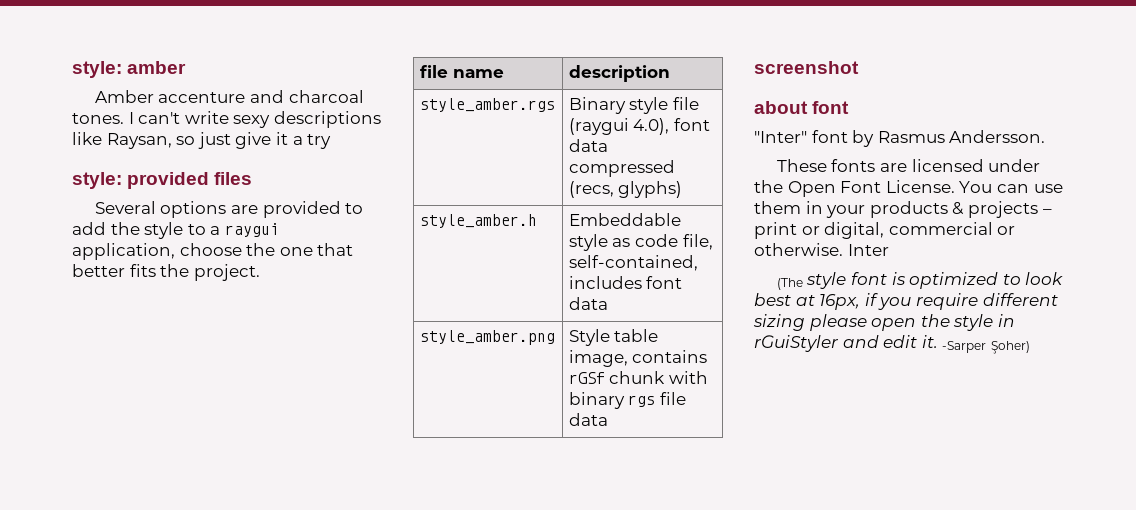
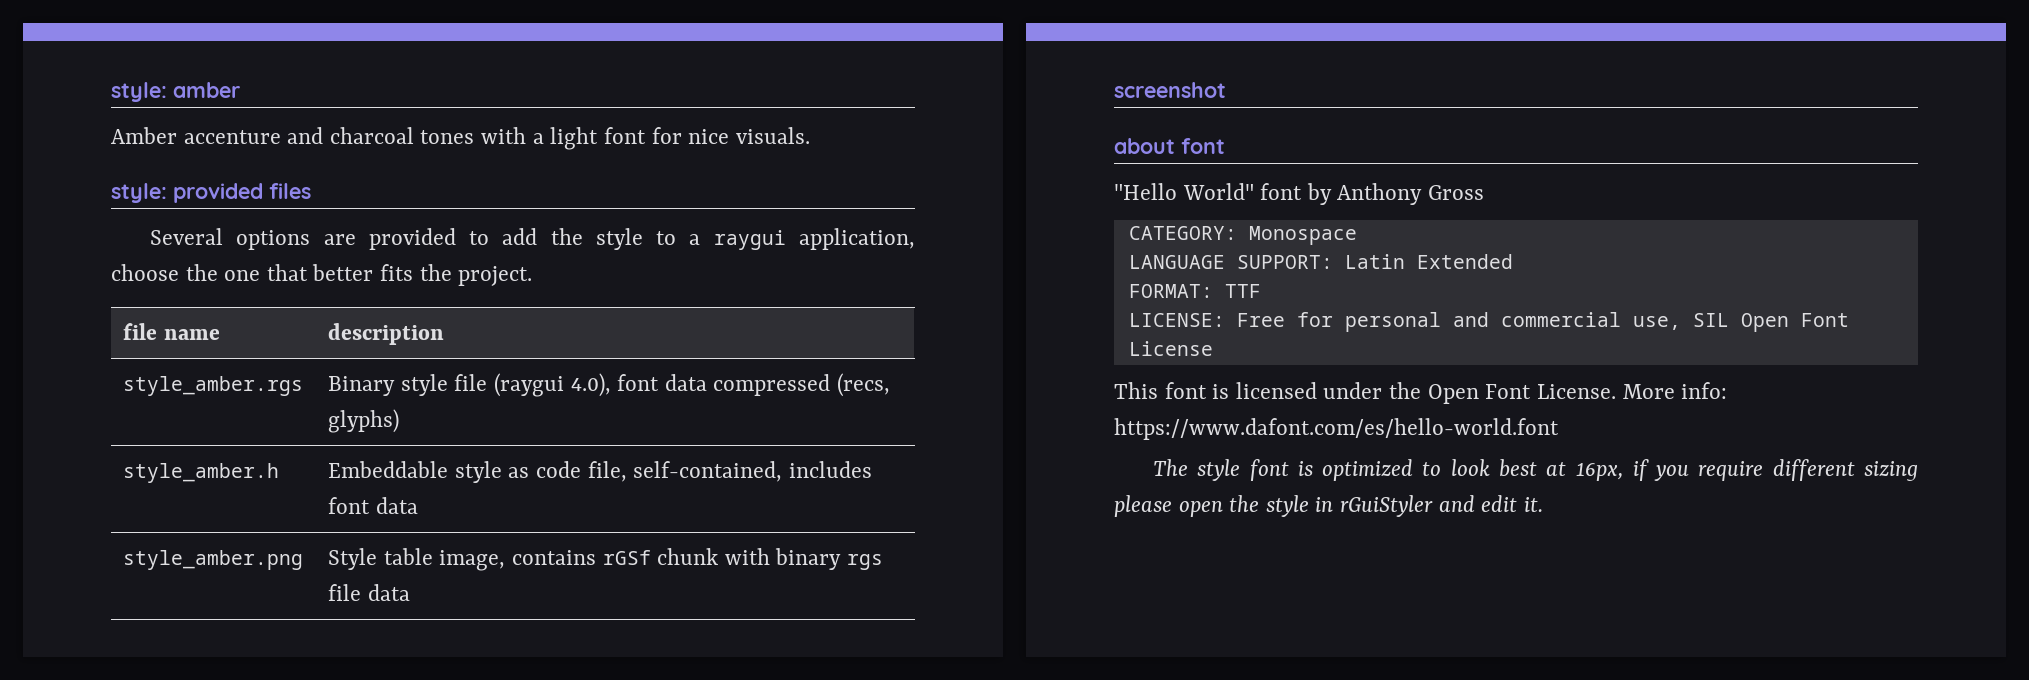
[72,111,381,128] [72,132,332,149] tones. I can't write sexy descriptions like Raysan, so just give it a try -> [420,127,810,150] tones with a light font for nice visuals.
[754,130,1046,147] [776,159,908,172] "Inter" font by Rasmus Andersson. // These fonts are -> [1114,183,1485,205] [1128,226,1357,245] [1128,254,1513,269] [1128,284,1261,298] [1128,312,1849,332] [1128,341,1213,356] [1114,382,1230,399] "Hello World" font by Anthony Gross // CATEGORY: Monospace // LANGUAGE SUPPORT: Latin Extended // FORMAT: TTF // LICENSE: Free for personal and commercial use, SIL Open Font License // This font is
[959,181,1063,193] [754,201,1052,218] [754,222,1016,239] [754,243,889,256] [776,278,803,290] You can use them in your products & projects – print or digital, commercial or otherwise. Inter // (The -> [1622,382,1728,399] [1114,418,1559,440] [1152,459,1188,476] More info: https://www.dafont.com/es/hello-world.font // The
[942,341,1030,354] -Sarper Şoher) -> (1543, 504) none

